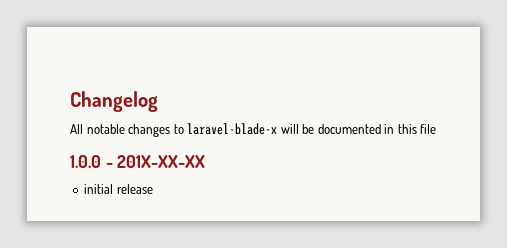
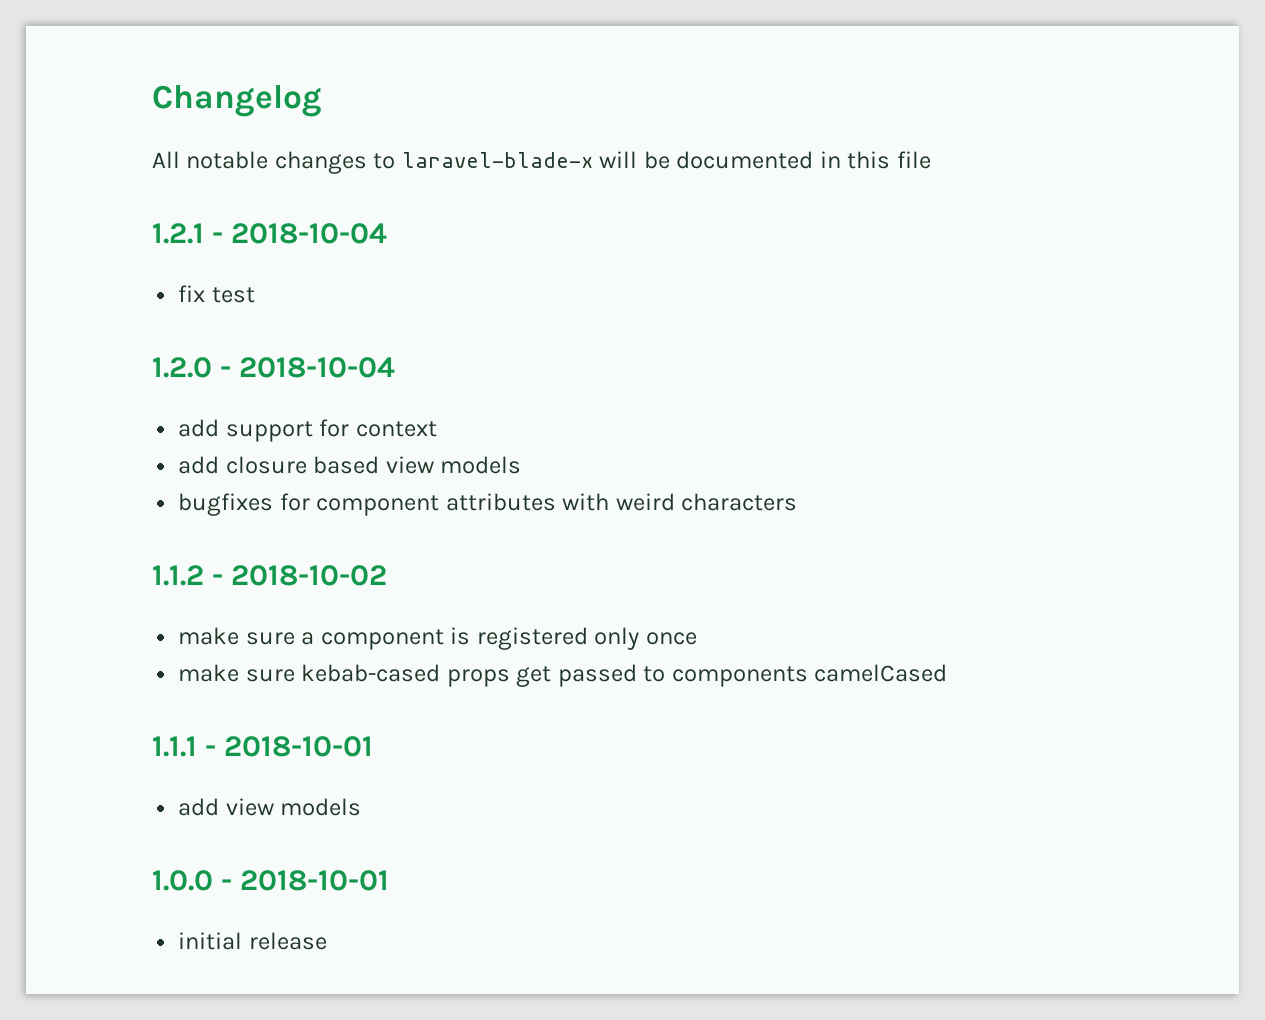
(437, 129) none -> [152,223,388,244] [178,285,255,303] [152,357,396,378] [178,419,437,442] [178,456,522,474] [178,493,798,516] [152,565,388,586] [178,627,697,650] [178,664,948,687] [152,736,374,757] [178,798,362,816] // 1.2.1 - 2018-10-04 // fix test // 1.2.0 - 2018-10-04 // add support for context // add closure based view models // bugfixes for component attributes with weird characters // 1.1.2 - 2018-10-02 // make sure a component is registered only once // make sure kebab-cased props get passed to components camelCased // 1.1.1 - 2018-10-01 // add view models
[117,155,206,168] 201X-XX-XX -> [240,870,390,891] 2018-10-01

